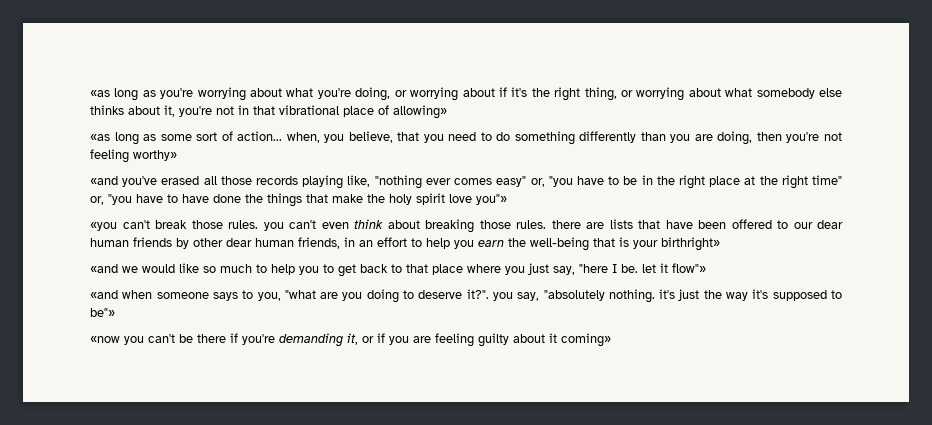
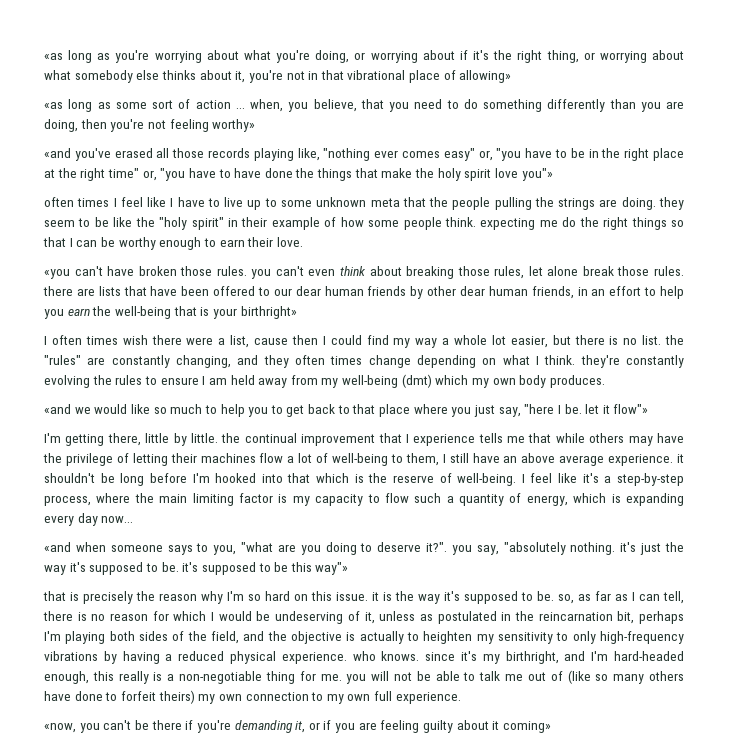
[237,131,283,141] action... -> [195,100,245,109] action ...
(507, 199) none -> [44,197,684,210] [44,217,685,230] [43,237,303,250] // often times I feel like I have to live up to some unknown meta that the people pulling the strings are doing. they seem to be like the "holy spirit" in their example of how some people think. expecting me do the right things so that I can be worthy enough to earn their love.
[155,220,187,229] break -> [107,266,177,276] have broken
(511, 224) none -> [494,266,650,279] rules, let alone break those
(720, 244) none -> [44,335,684,348] [44,355,684,368] [44,374,605,388] // I often times wish there were a list, cause then I could find my way a whole lot easier, but there is no list. the "rules" are constantly changing, and they often times change depending on what I think. they're constantly evolving the rules to ensure I am held away from my well-being (dmt) which my own body produces.
(706, 268) none -> [44,433,685,446] [43,453,684,466] [44,473,685,486] [44,493,685,506] [44,513,134,526] // I'm getting there, little by little. the continual improvement that I experience tells me that while others may have the privilege of letting their machines flow a lot of well-being to them, I still have an above average experience. it shouldn't be long before I'm hooked into that which is the reserve of well-being. I feel like it's a step-by-step process, where the main limiting factor is my capacity to flow such a quantity of energy, which is expanding every day now...
[90,308,115,317] [90,336,120,343] be"» // «now -> [161,562,349,575] [43,591,684,604] [43,611,684,624] [44,631,684,644] [44,651,684,664] [44,670,685,684] [44,690,461,704] [44,723,76,733] be. it's supposed to be this way"» // that is precisely the reason why I'm so hard on this issue. it is the way it's supposed to be. so, as far as I can tell, there is no reason for which I would be undeserving of it, unless as postulated in the reincarnation bit, perhaps I'm playing both sides of the field, and the objective is actually to heighten my sensitivity to only high-frequency vibrations by having a reduced physical experience. who knows. since it's my birthright, and I'm hard-headed enough, this really is a non-negotiable thing for me. you will not be able to talk me out of (like so many others have done to forfeit theirs) my own connection to my own full experience. // «now,

